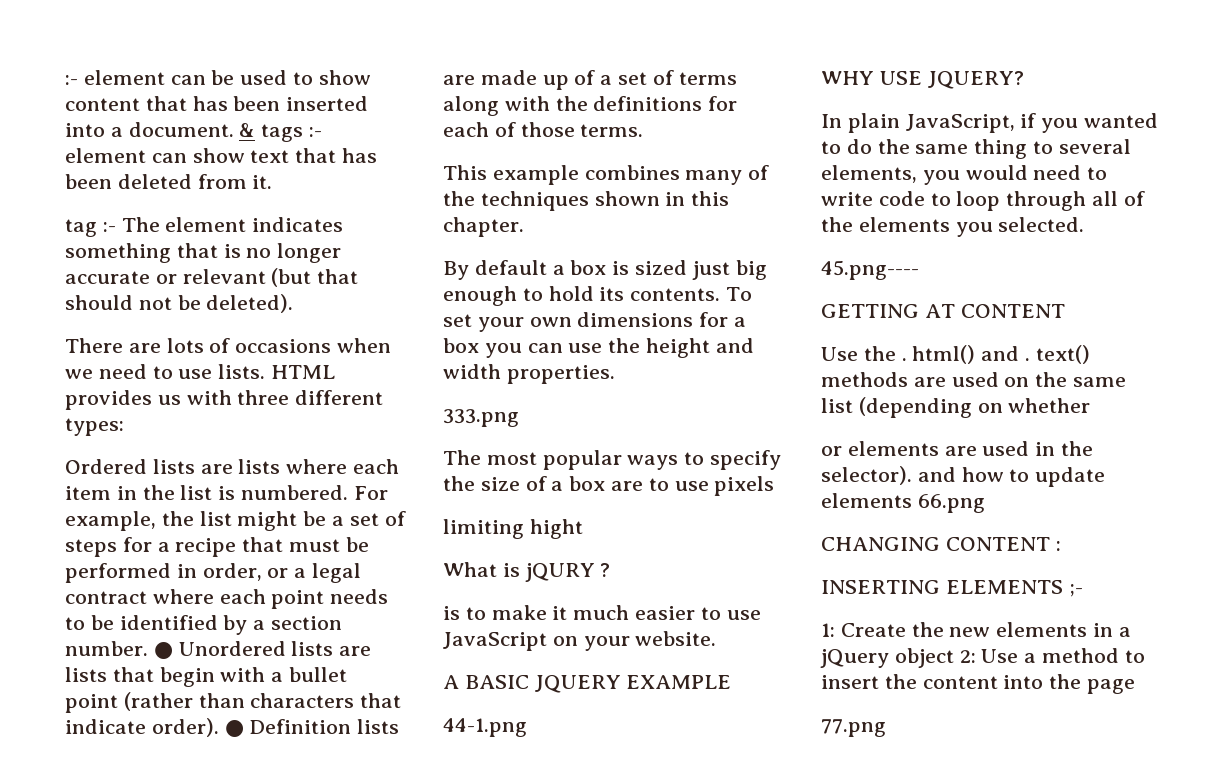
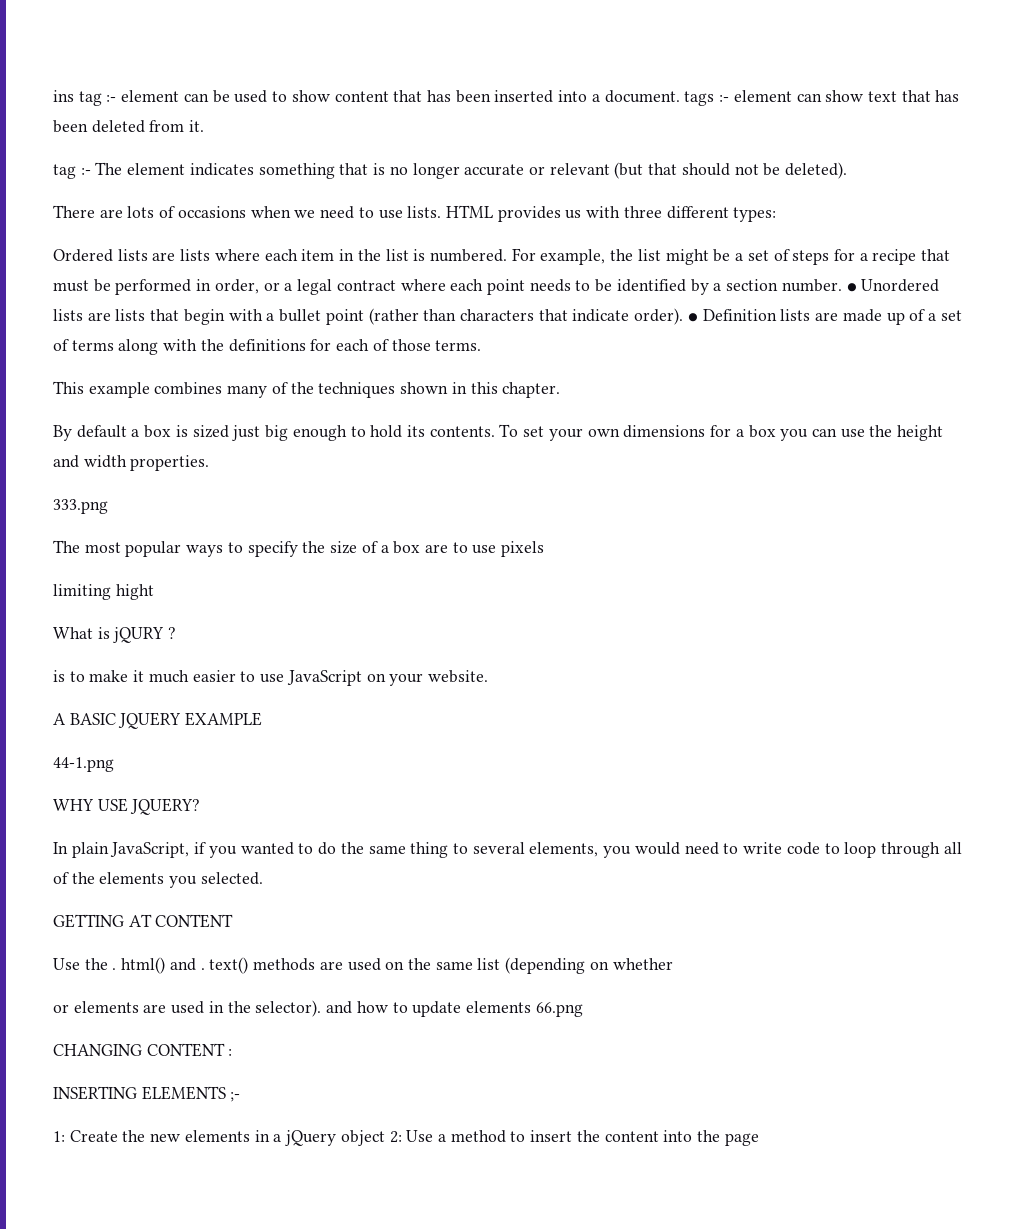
(65, 80) none -> [53,90,102,106] ins tag
[239,123,256,137] & -> (680, 96) none
[821,260,919,280] // 45.png---- -> (263, 878) none
[821,719,886,737] // 77.png -> (759, 1139) none

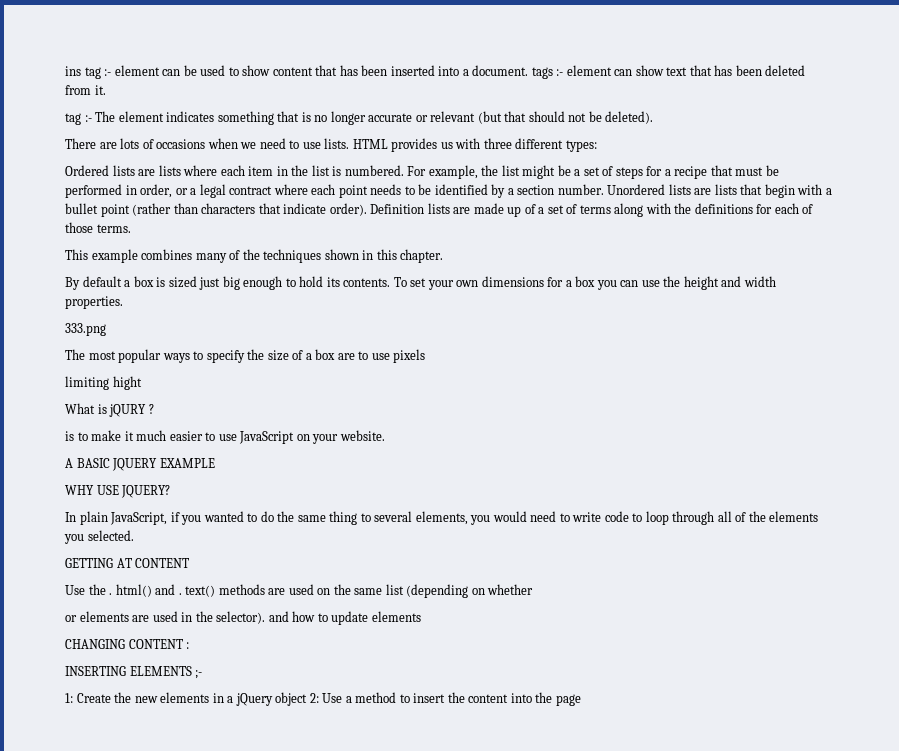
[846,283,857,292] ● -> (604, 189) none
[687,313,698,322] ● -> (367, 209) none
[53,757,114,772] // 44-1.png -> (215, 463) none
[535,1002,583,1017] 66.png -> (421, 616) none

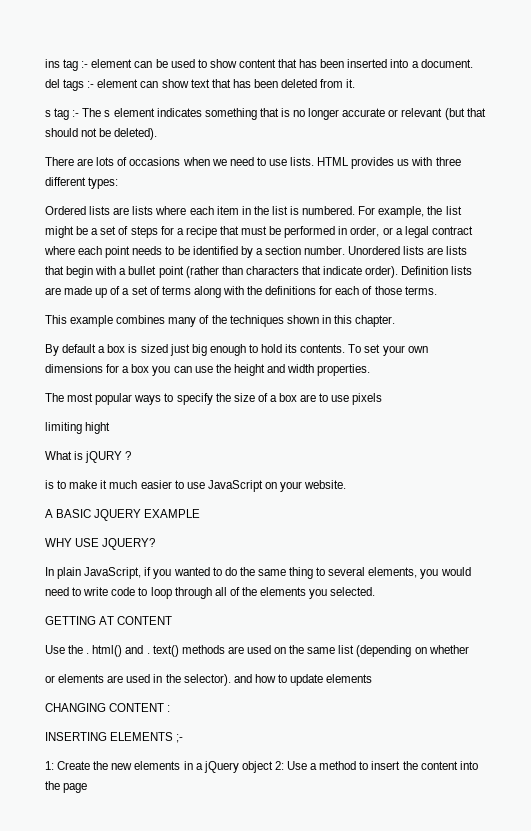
(529, 70) none -> [45,79,60,88] del
(106, 90) none -> [45,110,51,117] s
(116, 116) none -> [104,110,111,117] s
[65,323,106,336] // 333.png -> (371, 370) none

